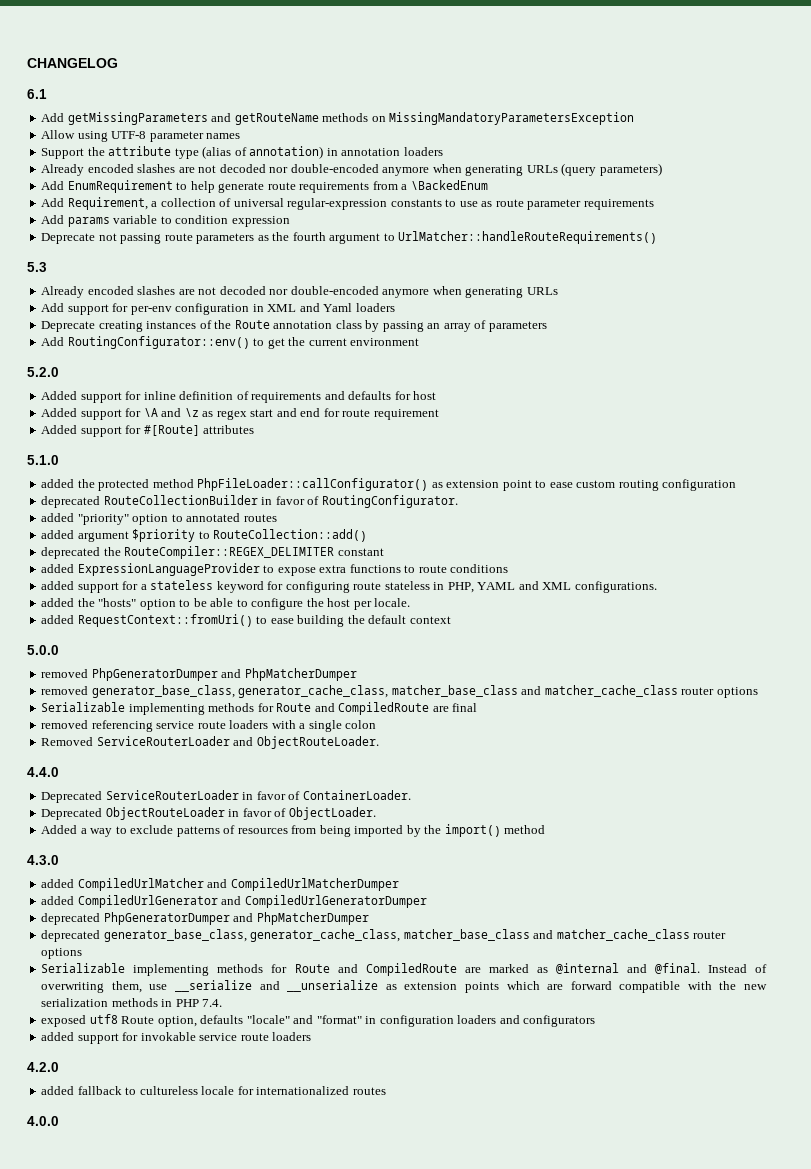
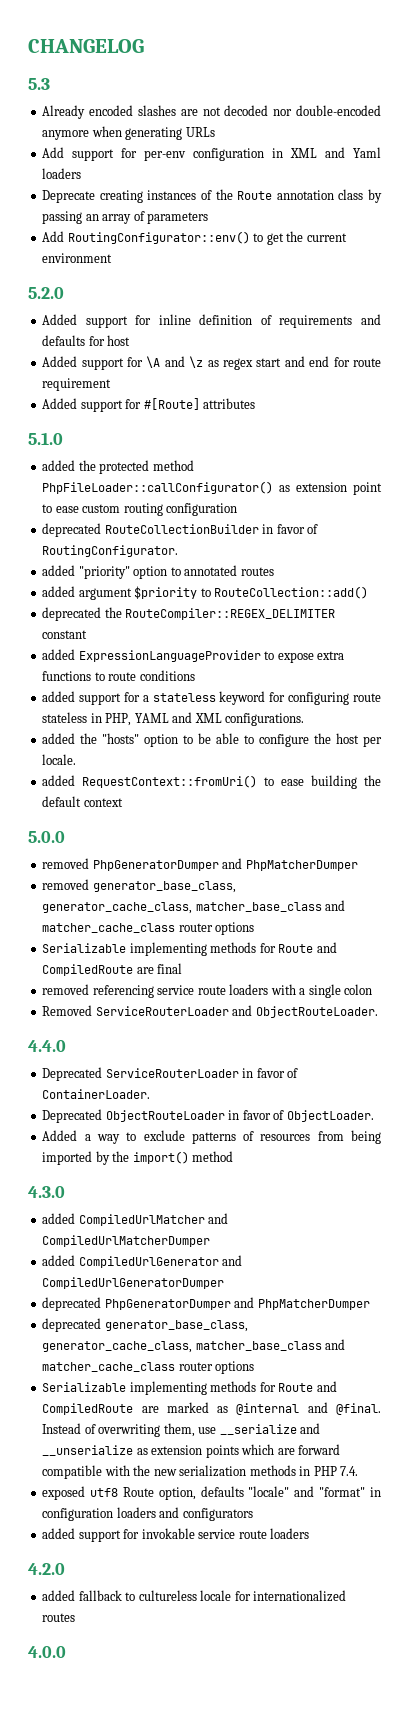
[27,89,47,99] [41,112,635,125] [41,130,241,142] [41,146,443,159] [41,163,662,176] [41,180,488,193] [41,197,654,210] [41,215,290,227] [41,231,658,244] // 6.1 // Add getMissingParameters and getRouteName methods on MissingMandatoryParametersException // Allow using UTF-8 parameter names // Support the attribute type (alias of annotation) in annotation loaders // Already encoded slashes are not decoded nor double-encoded anymore when generating URLs (query parameters) // Add EnumRequirement to help generate route requirements from a \BackedEnum // Add Requirement, a collection of universal regular-expression constants to use as route parameter requirements // Add params variable to condition expression // Deprecate not passing route parameters as the fourth argument to UrlMatcher::handleRouteRequirements() -> (144, 46) none

